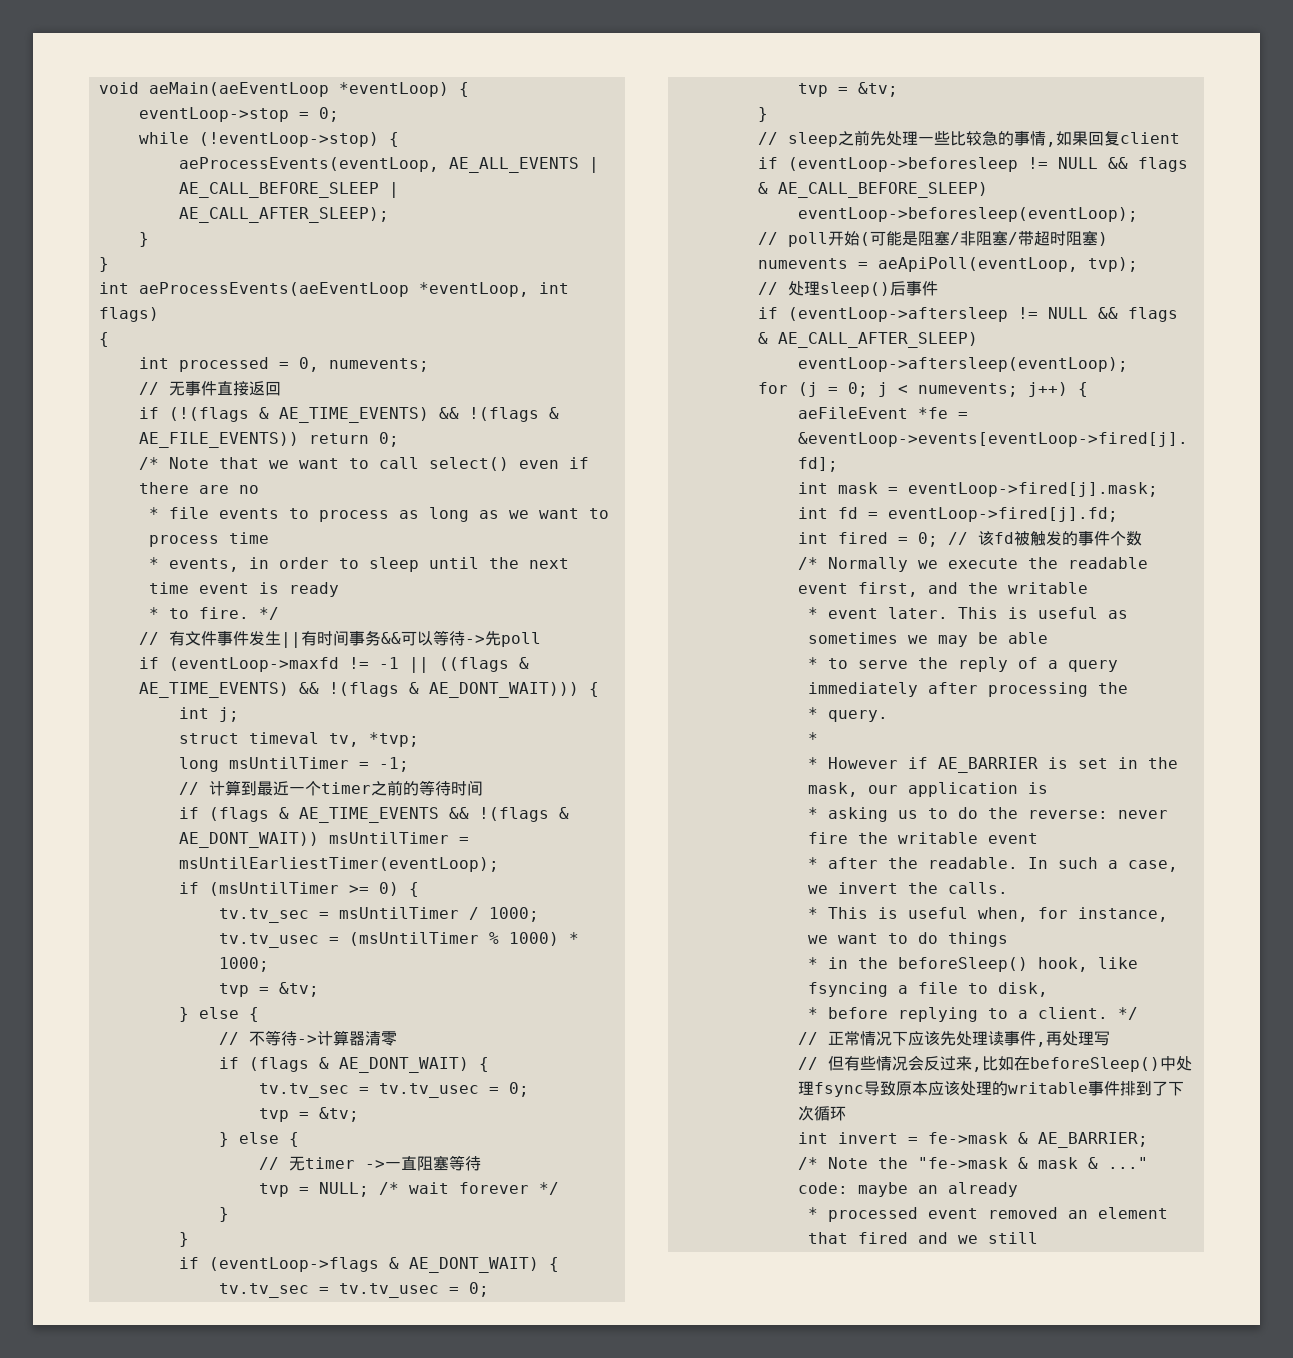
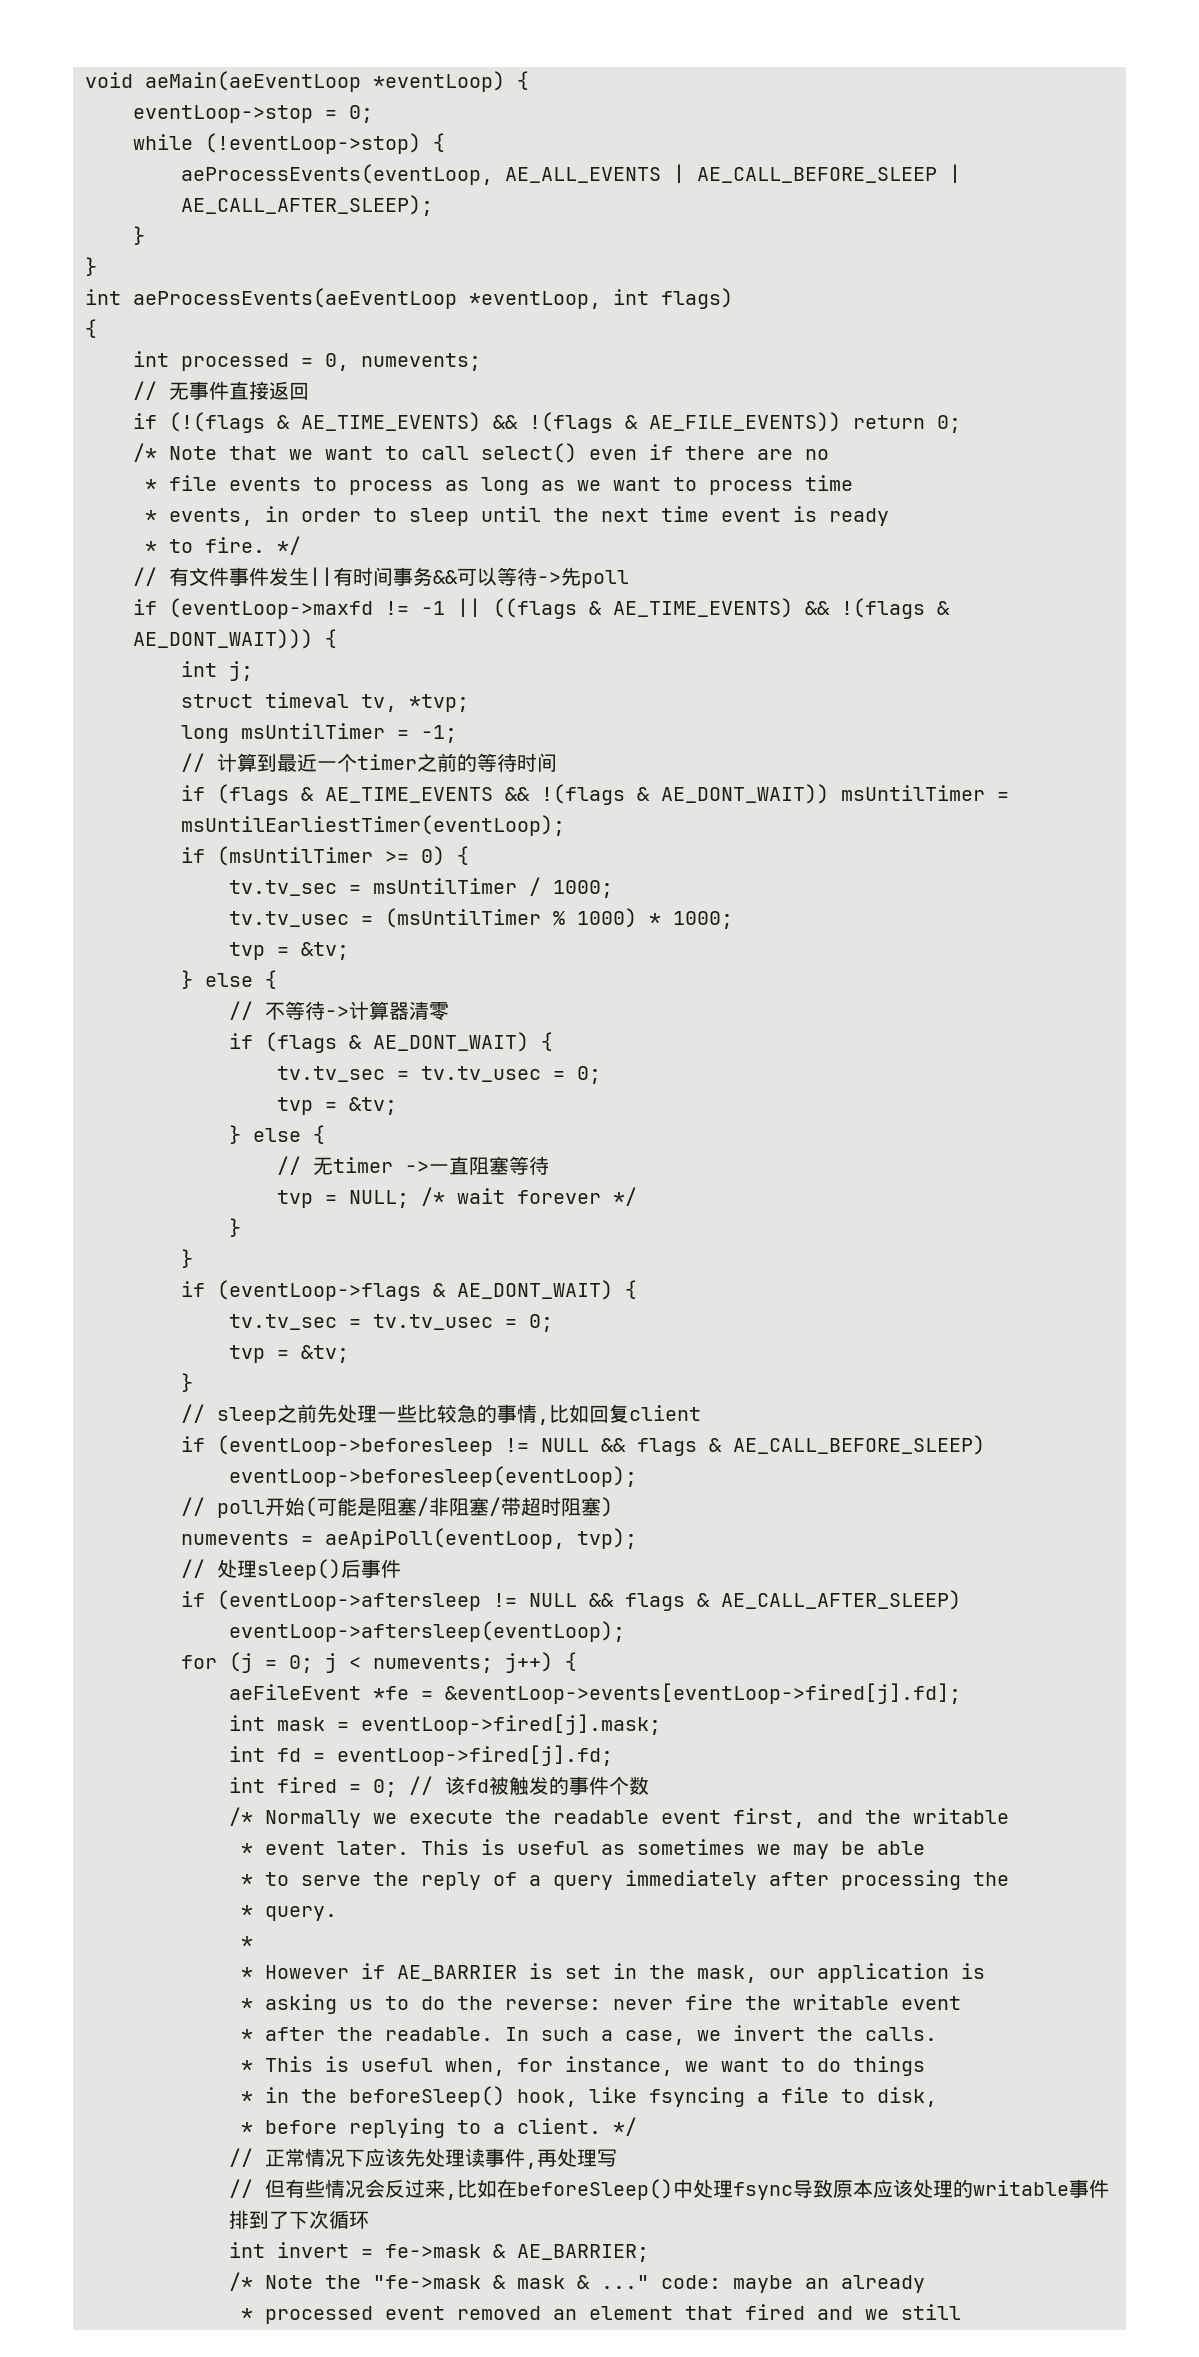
[1055,131,1088,146] 如果 -> [549,1404,589,1423] 比如

